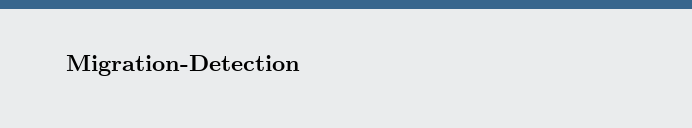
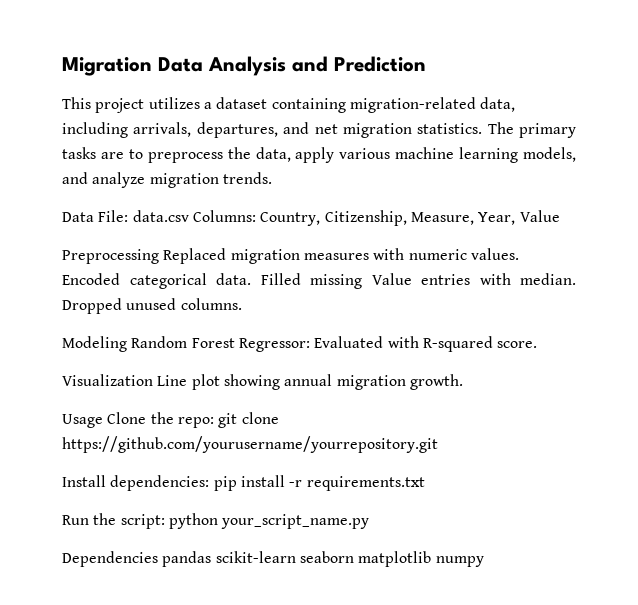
[66,55,300,76] Migration-Detection -> [62,56,426,76] [62,97,516,113] [62,122,576,138] [62,147,576,163] [62,172,272,188] [62,210,560,226] [62,248,519,264] [62,273,576,289] [62,298,242,314] [62,336,538,352] [62,374,463,390] [62,412,279,428] [62,436,438,453] [62,475,425,491] [62,513,370,529] [62,551,484,567] Migration Data Analysis and Prediction // This project utilizes a dataset containing migration-related data, including arrivals, departures, and net migration statistics. The primary tasks are to preprocess the data, apply various machine learning models, and analyze migration trends. // Data File: data.csv Columns: Country, Citizenship, Measure, Year, Value // Preprocessing Replaced migration measures with numeric values. Encoded categorical data. Filled missing Value entries with median. Dropped unused columns. // Modeling Random Forest Regressor: Evaluated with R-squared score. // Visualization Line plot showing annual migration growth. // Usage Clone the repo: git clone https://github.com/yourusername/yourrepository.git // Install dependencies: pip install -r requirements.txt // Run the script: python your_script_name.py // Dependencies pandas scikit-learn seaborn matplotlib numpy

